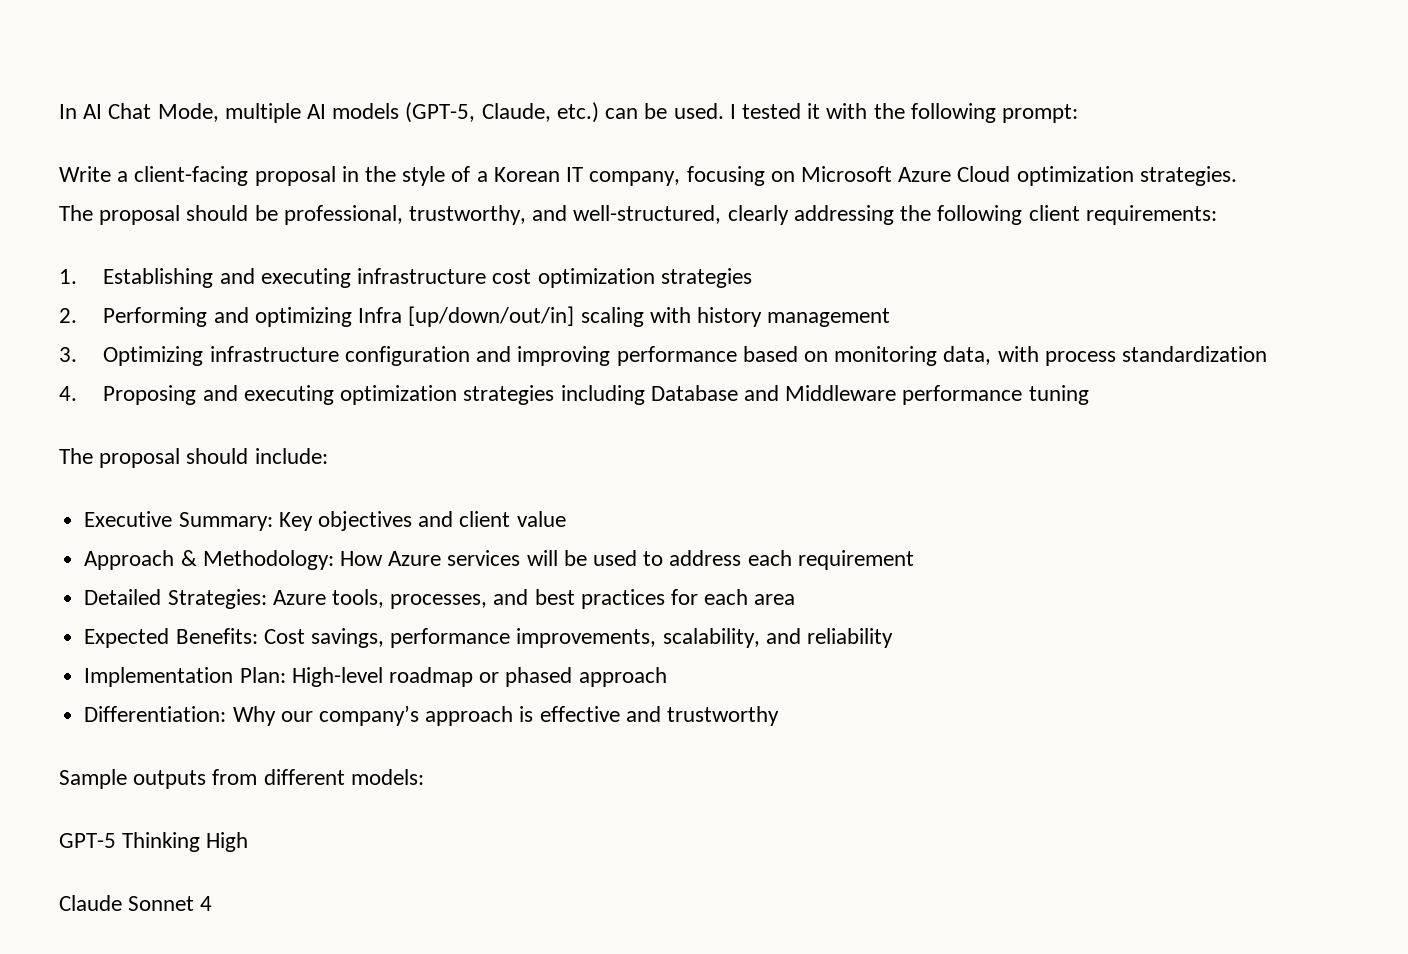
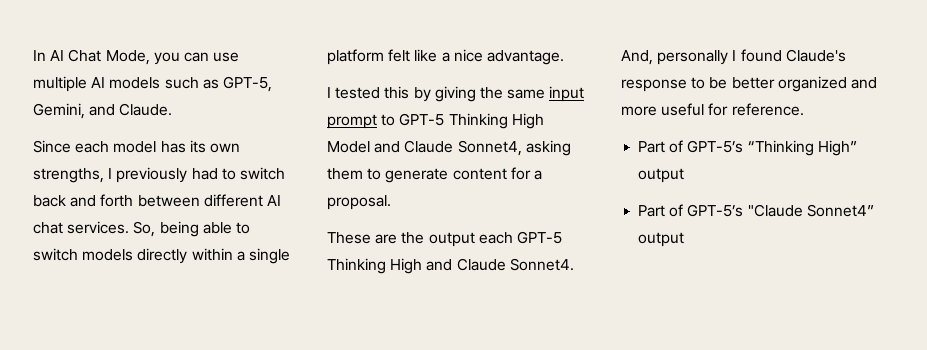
[224,102,1078,123] [59,166,1237,186] [59,205,1217,225] [59,268,752,288] [59,306,891,327] [59,346,1268,366] [59,385,1089,405] [59,448,328,468] [84,511,566,531] [84,550,914,570] [84,589,796,609] [84,628,893,648] [84,667,667,687] [84,705,779,726] [59,769,424,789] [59,832,249,852] [59,895,213,911] multiple AI models (GPT-5, Claude, etc.) can be used. I tested it with the following prompt: // Write a client-facing proposal in the style of a Korean IT company, focusing on Microsoft Azure Cloud optimization strategies. // The proposal should be professional, trustworthy, and well-structured, clearly addressing the following client requirements: // 1. Establishing and executing infrastructure cost optimization strategies // 2. Performing and optimizing Infra [up/down/out/in] scaling with history management // 3. Optimizing infrastructure configuration and improving performance based on monitoring data, with process standardization // 4. Proposing and executing optimization strategies including Database and Middleware performance tuning // The proposal should include: // Executive Summary: Key objectives and client value // Approach & Methodology: How Azure services will be used to address each requirement // Detailed Strategies: Azure tools, processes, and best practices for each area // Expected Benefits: Cost savings, performance improvements, scalability, and reliability // Implementation Plan: High-level roadmap or phased approach // Differentiation: Why our company’s approach is effective and trustworthy // Sample outputs from different models: // GPT-5 Thinking High // Claude Sonnet 4 -> [153,52,240,65] [33,76,272,92] [33,103,173,119] [33,140,240,153] [33,167,285,183] [33,194,281,207] [33,221,250,237] [33,248,290,264] [327,49,564,65] [327,86,585,102] [327,113,544,129] [327,140,571,156] [327,167,542,183] [327,195,391,210] [327,231,562,247] [327,258,574,274] [621,49,846,65] [621,76,877,92] [621,103,804,116] [638,140,857,156] [638,168,685,183] [638,204,874,217] [638,232,685,247] you can use multiple AI models such as GPT-5, Gemini, and Claude. // Since each model has its own strengths, I previously had to switch back and forth between different AI chat services. So, being able to switch models directly within a single platform felt like a nice advantage. // I tested this by giving the same input prompt to GPT-5 Thinking High Model and Claude Sonnet4, asking them to generate content for a proposal. // These are the output each GPT-5 Thinking High and Claude Sonnet4. And, personally I found Claude's response to be better organized and more useful for reference. // Part of GPT-5’s “Thinking High” output // Part of GPT-5’s "Claude Sonnet4” output

